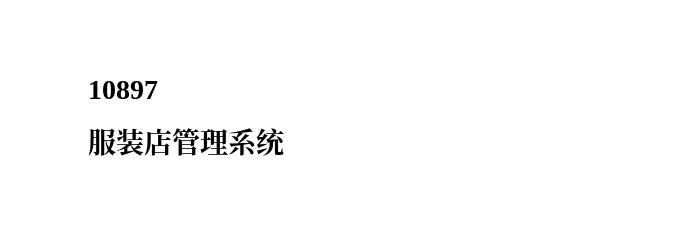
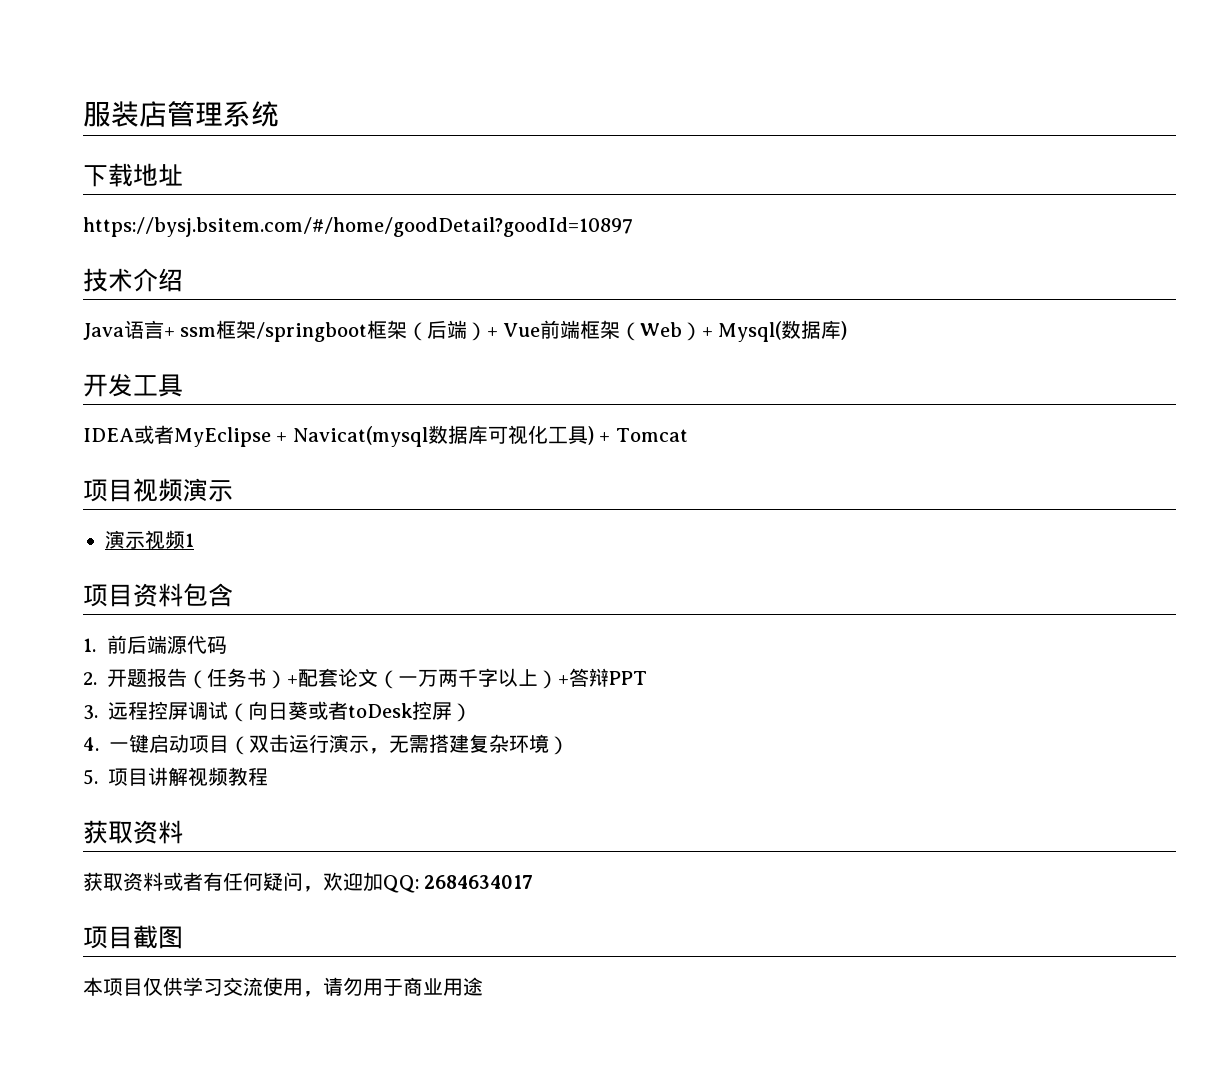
[88,81,158,99] 10897 // -> (83, 114) none
(286, 142) none -> [83,163,183,187] [83,217,633,237] [83,268,183,292] [83,320,848,342] [83,373,183,397] [83,425,688,447] [83,478,233,502] [105,530,194,550] [83,583,233,607] [83,635,228,654] [83,668,648,689] [83,701,472,722] [83,734,569,755] [83,767,268,787] [83,820,183,844] [83,872,534,893] [83,925,183,949] [83,977,483,997] // 下载地址 // https://bysj.bsitem.com/#/home/goodDetail?goodId=10897 // 技术介绍 // Java语言+ ssm框架/springboot框架（后端）+ Vue前端框架（Web）+ Mysql(数据库) // 开发工具 // IDEA或者MyEclipse + Navicat(mysql数据库可视化工具) + Tomcat // 项目视频演示 // 演示视频1 // 项目资料包含 // 1.前后端源代码 // 2.开题报告（任务书）+配套论文（一万两千字以上）+答辩PPT // 3.远程控屏调试（向日葵或者toDesk控屏） // 4.一键启动项目（双击运行演示，无需搭建复杂环境） // 5.项目讲解视频教程 // 获取资料 // 获取资料或者有任何疑问，欢迎加QQ: 2684634017 // 项目截图 // 本项目仅供学习交流使用，请勿用于商业用途

